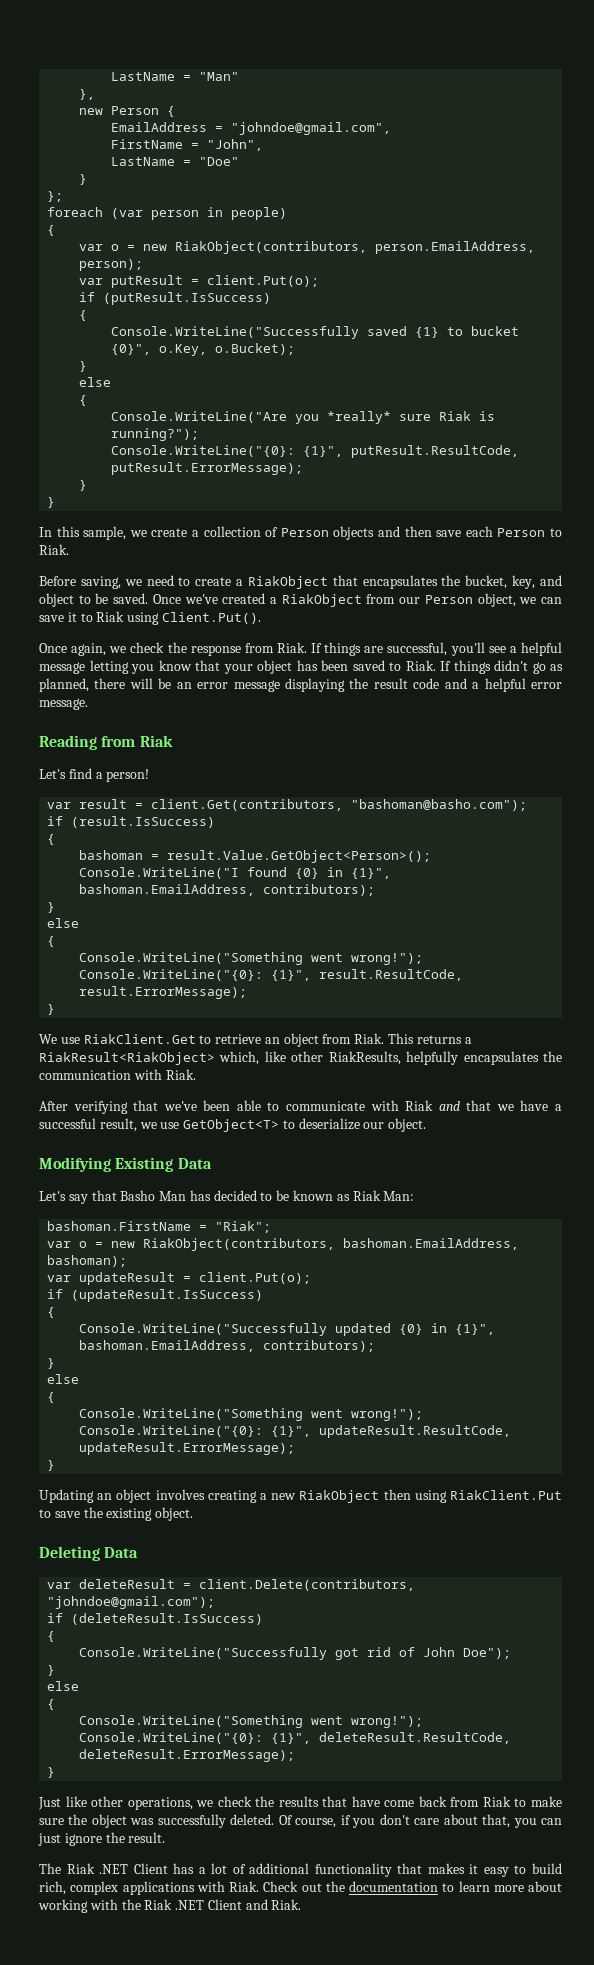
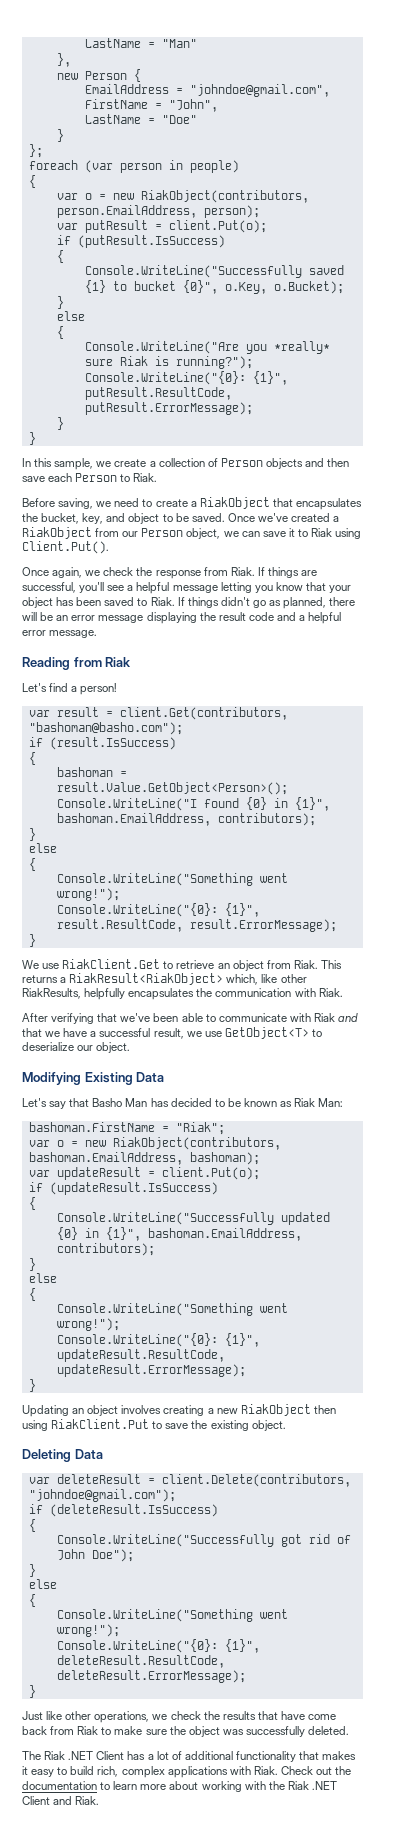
[278,1814,562,1828] [38,1832,166,1846] Of course, if you don't care about that, you can just ignore the result. -> (350, 1730) none

